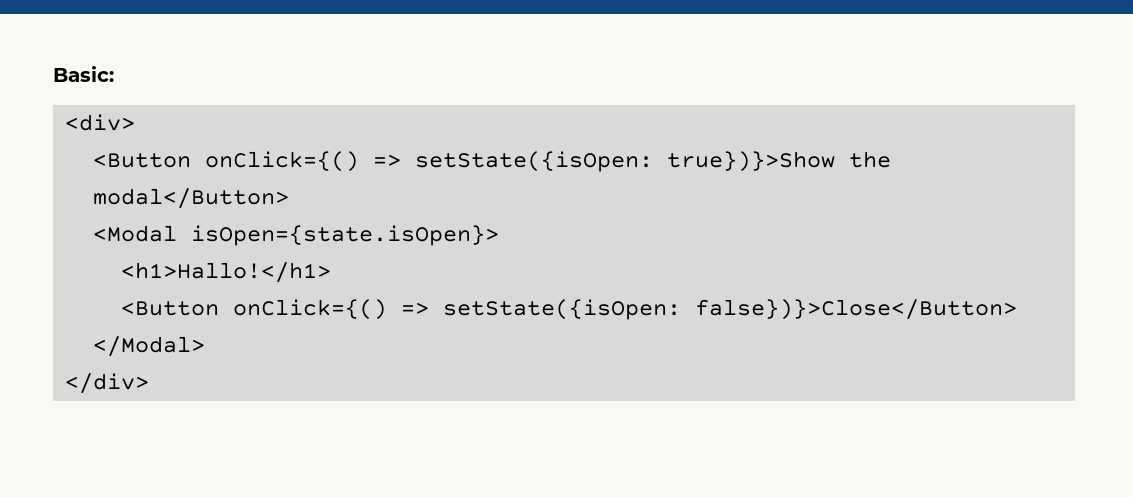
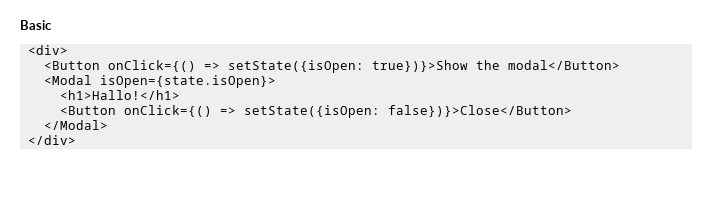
[53,66,114,82] Basic: -> [20,20,52,30] Basic

